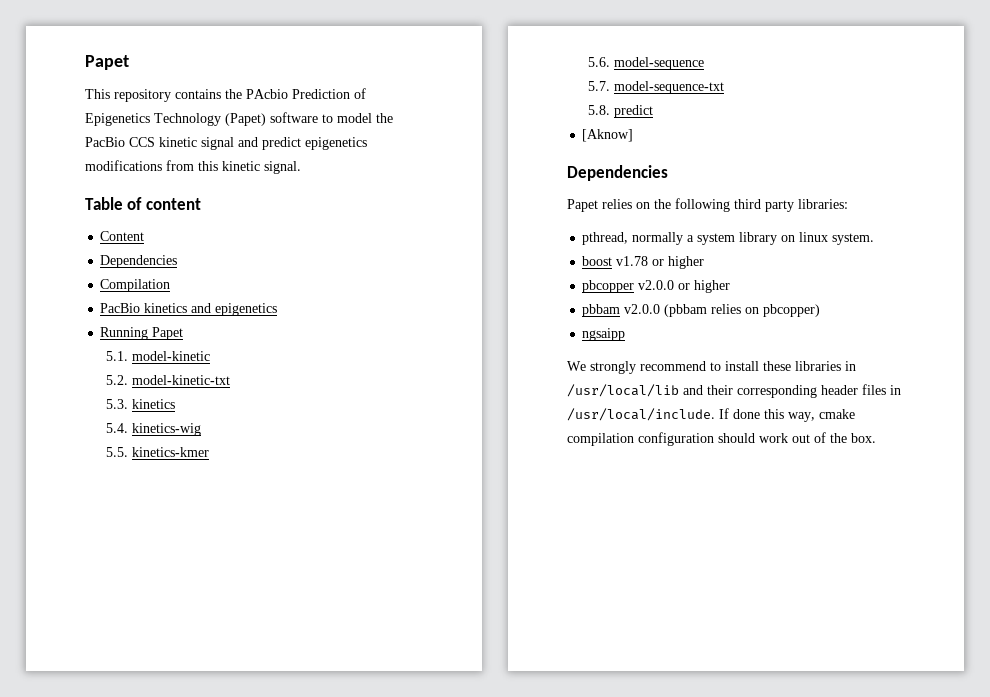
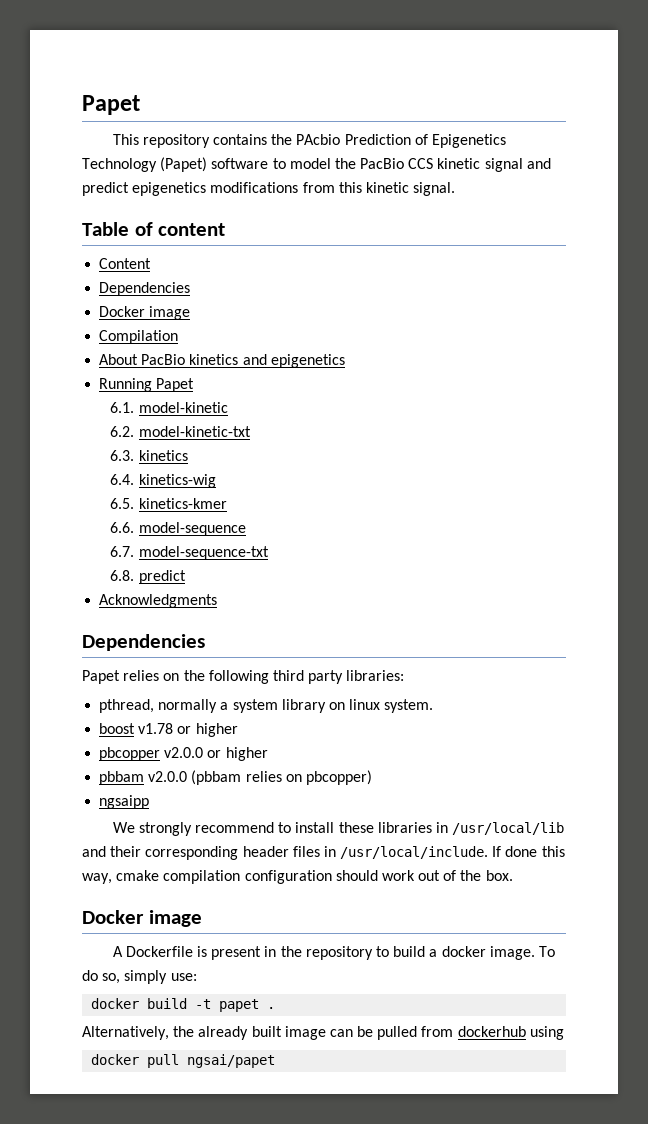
(178, 261) none -> [99,306,191,320] // Docker image
(171, 285) none -> [99,354,139,365] About
[105,351,128,361] 5.1. -> [110,402,135,413] 6.1.
[105,375,128,385] 5.2. -> [110,426,135,437] 6.2.
[105,399,128,409] 5.3. -> [110,450,135,461] 6.3.
[105,423,128,433] 5.4. -> [110,474,135,485] 6.4.
[105,447,128,457] 5.5. -> [110,498,135,509] 6.5.
[587,57,610,67] 5.6. -> [110,522,135,533] 6.6.
[587,81,610,91] 5.7. -> [110,546,135,557] 6.7.
[587,105,610,115] 5.8. -> [110,570,135,581] 6.8.
[582,129,634,142] [Aknow] -> [99,594,218,608] Acknowledgments
(876, 438) none -> [82,910,202,927] [112,946,555,960] [82,970,197,984] [91,998,276,1012] [82,1026,564,1040] [91,1054,276,1068] // Docker image // A Dockerfile is present in the repository to build a docker image. To do so, simply use: // docker build -t papet . // Alternatively, the already built image can be pulled from dockerhub using // docker pull ngsai/papet

